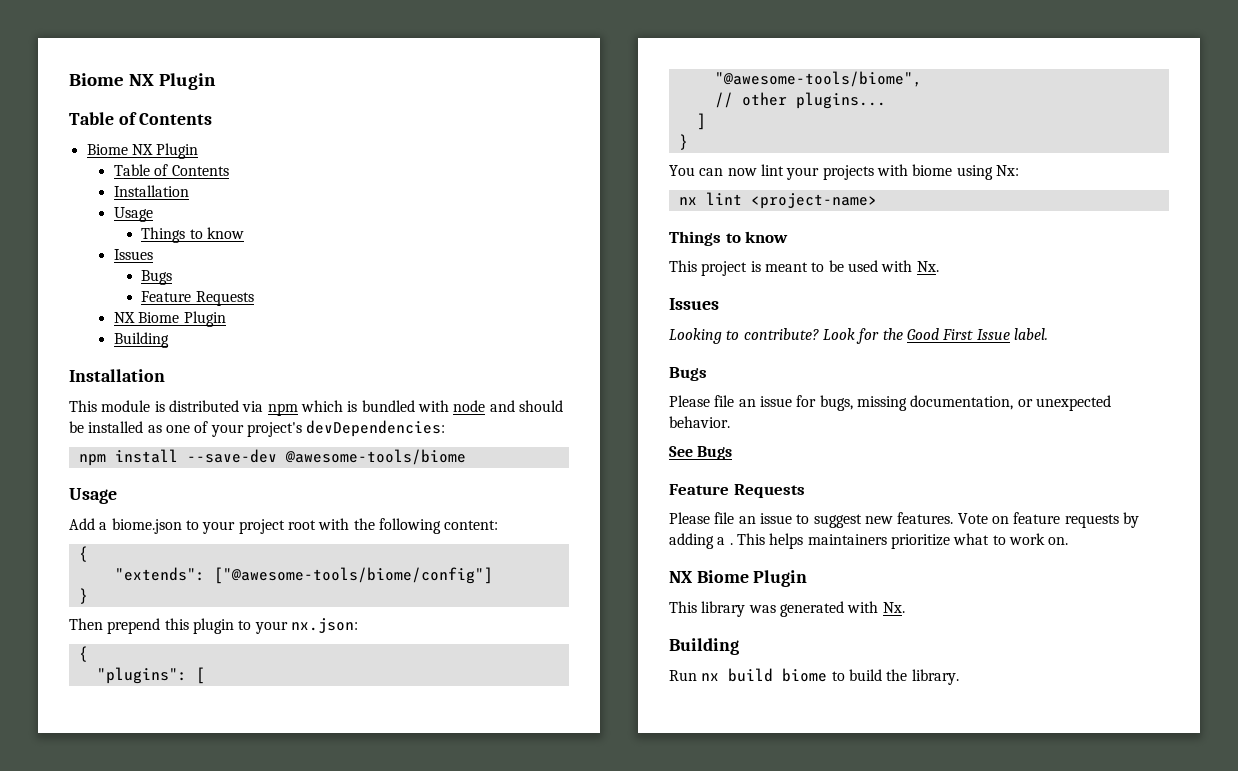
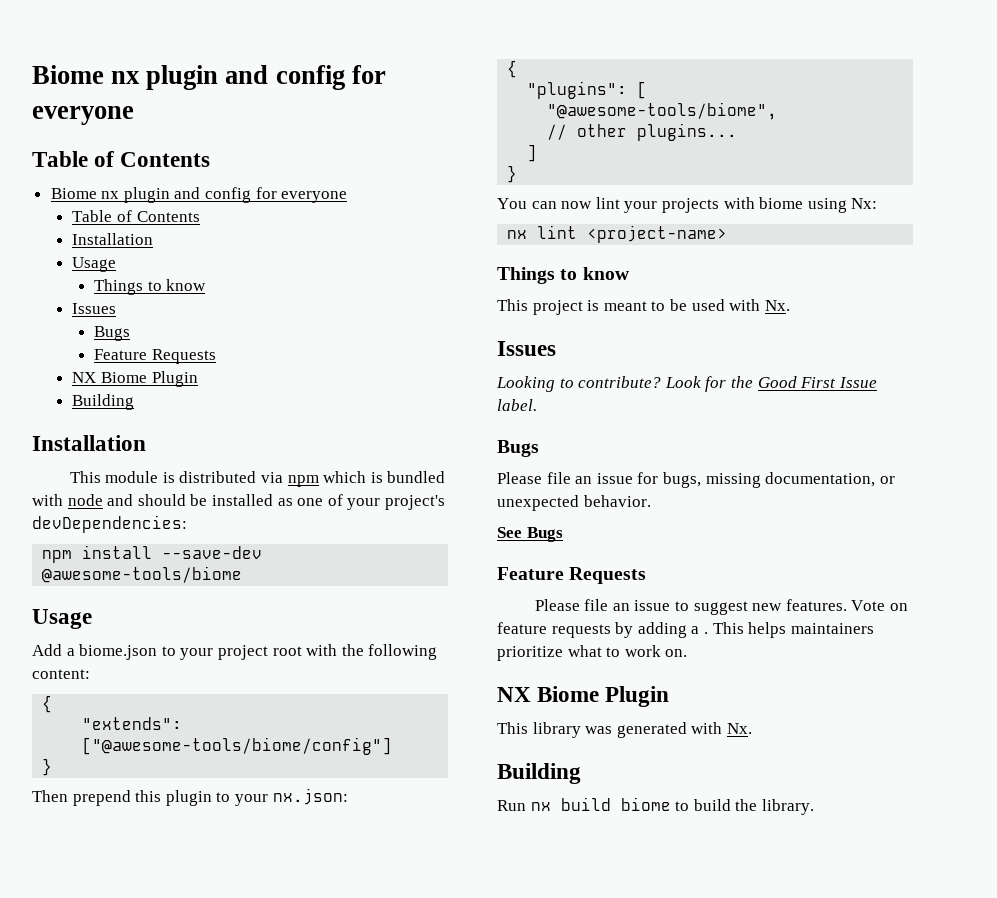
[69,73,216,90] [69,112,213,125] [86,143,199,159] Biome NX Plugin // Table of Contents // Biome NX Plugin -> [32,65,386,90] [32,106,134,125] [32,151,211,167] [50,187,348,203] Biome nx plugin and config for everyone // Table of Contents // Biome nx plugin and config for everyone

